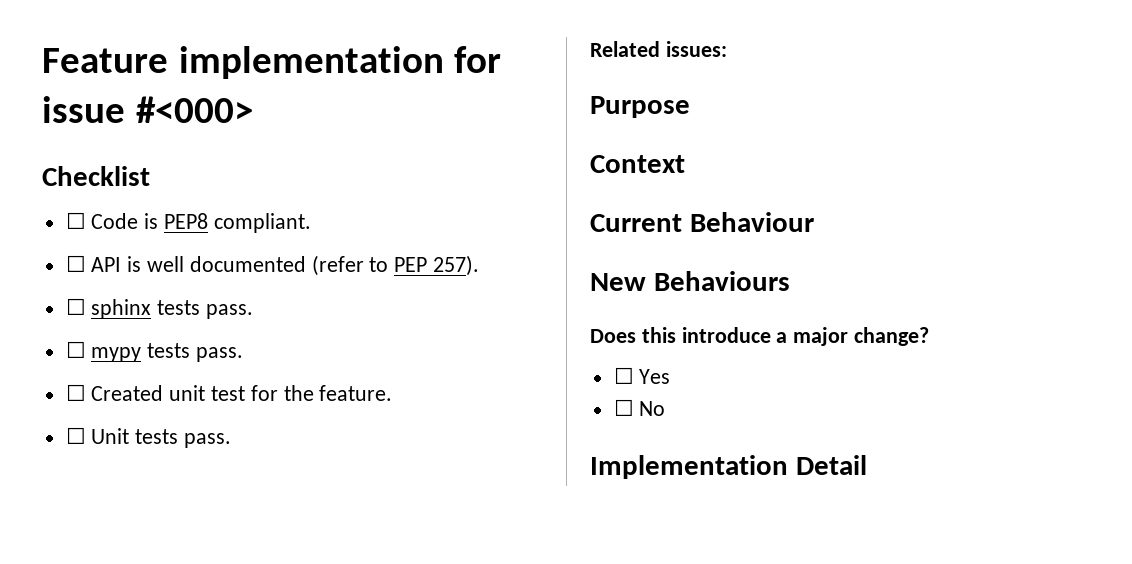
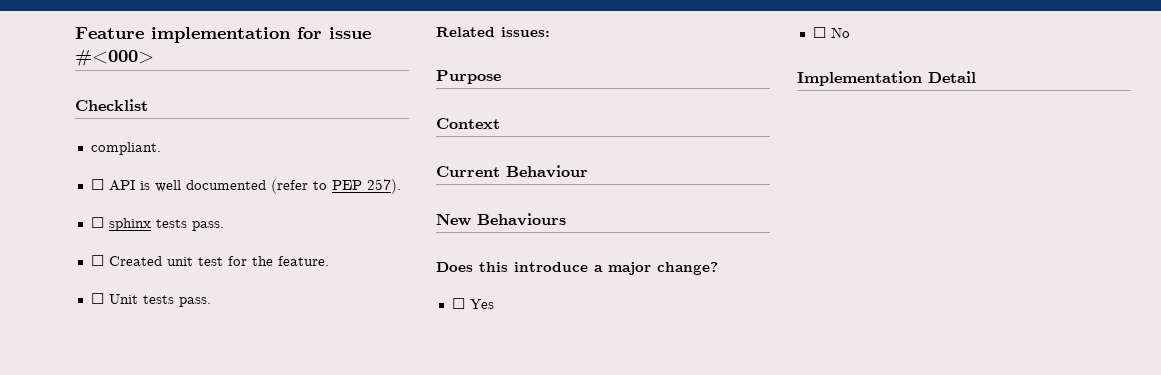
[65,212,209,229] ☐ Code is PEP8 -> (148, 105) none
[65,341,244,362] // ☐ mypy tests pass. -> (224, 226) none

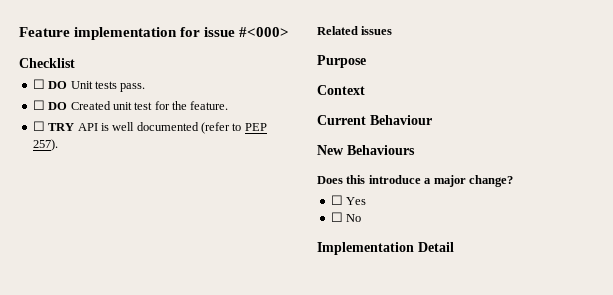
[90,142,161,155] [90,179,104,190] compliant. // ☐ -> [32,79,146,92] [32,100,229,110] [32,121,75,131] ☐ DO Unit tests pass. // ☐ DO Created unit test for the feature. // ☐ TRY
[90,217,224,231] [90,255,329,266] [90,293,211,307] // ☐ sphinx tests pass. // ☐ Created unit test for the feature. // ☐ Unit tests pass. -> (58, 145) none
[501,27,550,37] issues: -> [361,26,393,35] issues

